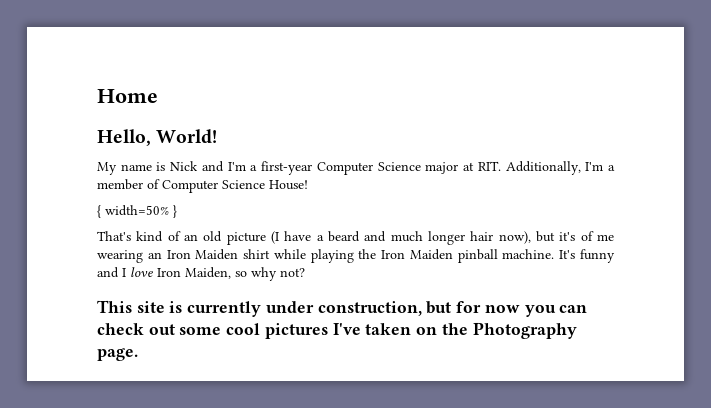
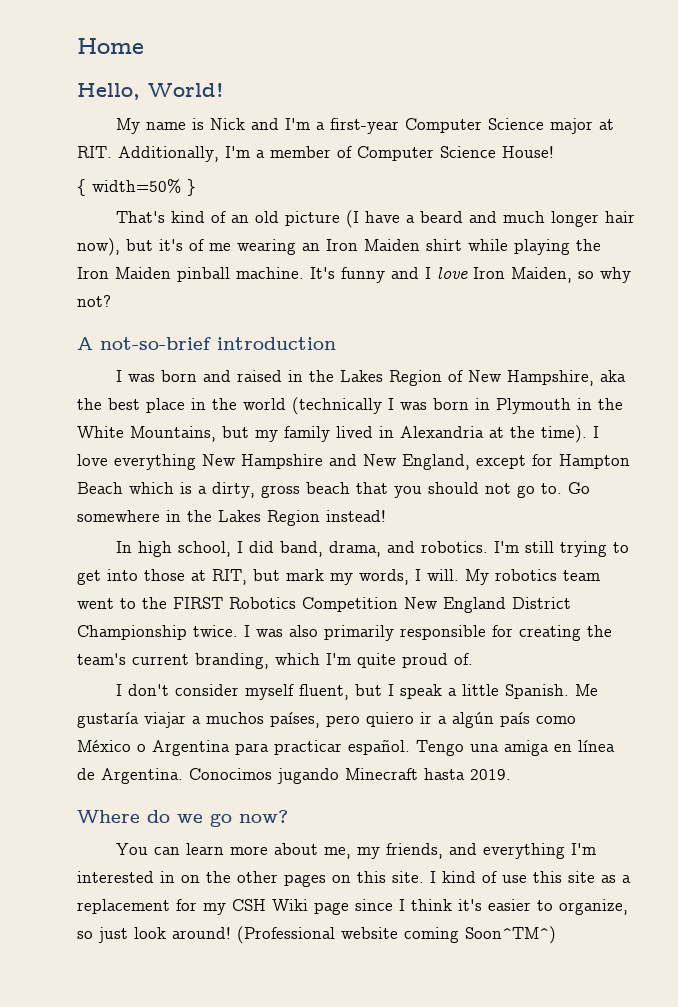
[97,300,588,317] [97,322,577,339] [97,348,138,361] This site is currently under construction, but for now you can check out some cool pictures I've taken on the Photography page. -> [77,337,336,350] [115,370,626,386] [77,397,623,415] [77,425,599,443] [77,454,630,470] [77,482,590,498] [77,510,386,526] [115,541,629,557] [77,569,600,585] [77,597,571,613] [77,625,612,641] [77,653,473,669] [115,684,598,700] [77,712,576,728] [77,739,615,756] [77,768,511,784] [77,810,288,827] [115,843,596,859] [77,871,631,887] [77,899,628,915] [77,926,556,944] A not-so-brief introduction // I was born and raised in the Lakes Region of New Hampshire, aka the best place in the world (technically I was born in Plymouth in the White Mountains, but my family lived in Alexandria at the time). I love everything New Hampshire and New England, except for Hampton Beach which is a dirty, gross beach that you should not go to. Go somewhere in the Lakes Region instead! // In high school, I did band, drama, and robotics. I'm still trying to get into those at RIT, but mark my words, I will. My robotics team went to the FIRST Robotics Competition New England District Championship twice. I was also primarily responsible for creating the team's current branding, which I'm quite proud of. // I don't consider myself fluent, but I speak a little Spanish. Me gustaría viajar a muchos países, pero quiero ir a algún país como México o Argentina para practicar español. Tengo una amiga en línea de Argentina. Conocimos jugando Minecraft hasta 2019. // Where do we go now? // You can learn more about me, my friends, and everything I'm interested in on the other pages on this site. I kind of use this site as a replacement for my CSH Wiki page since I think it's easier to organize, so just look around! (Professional website coming Soon^TM^)

